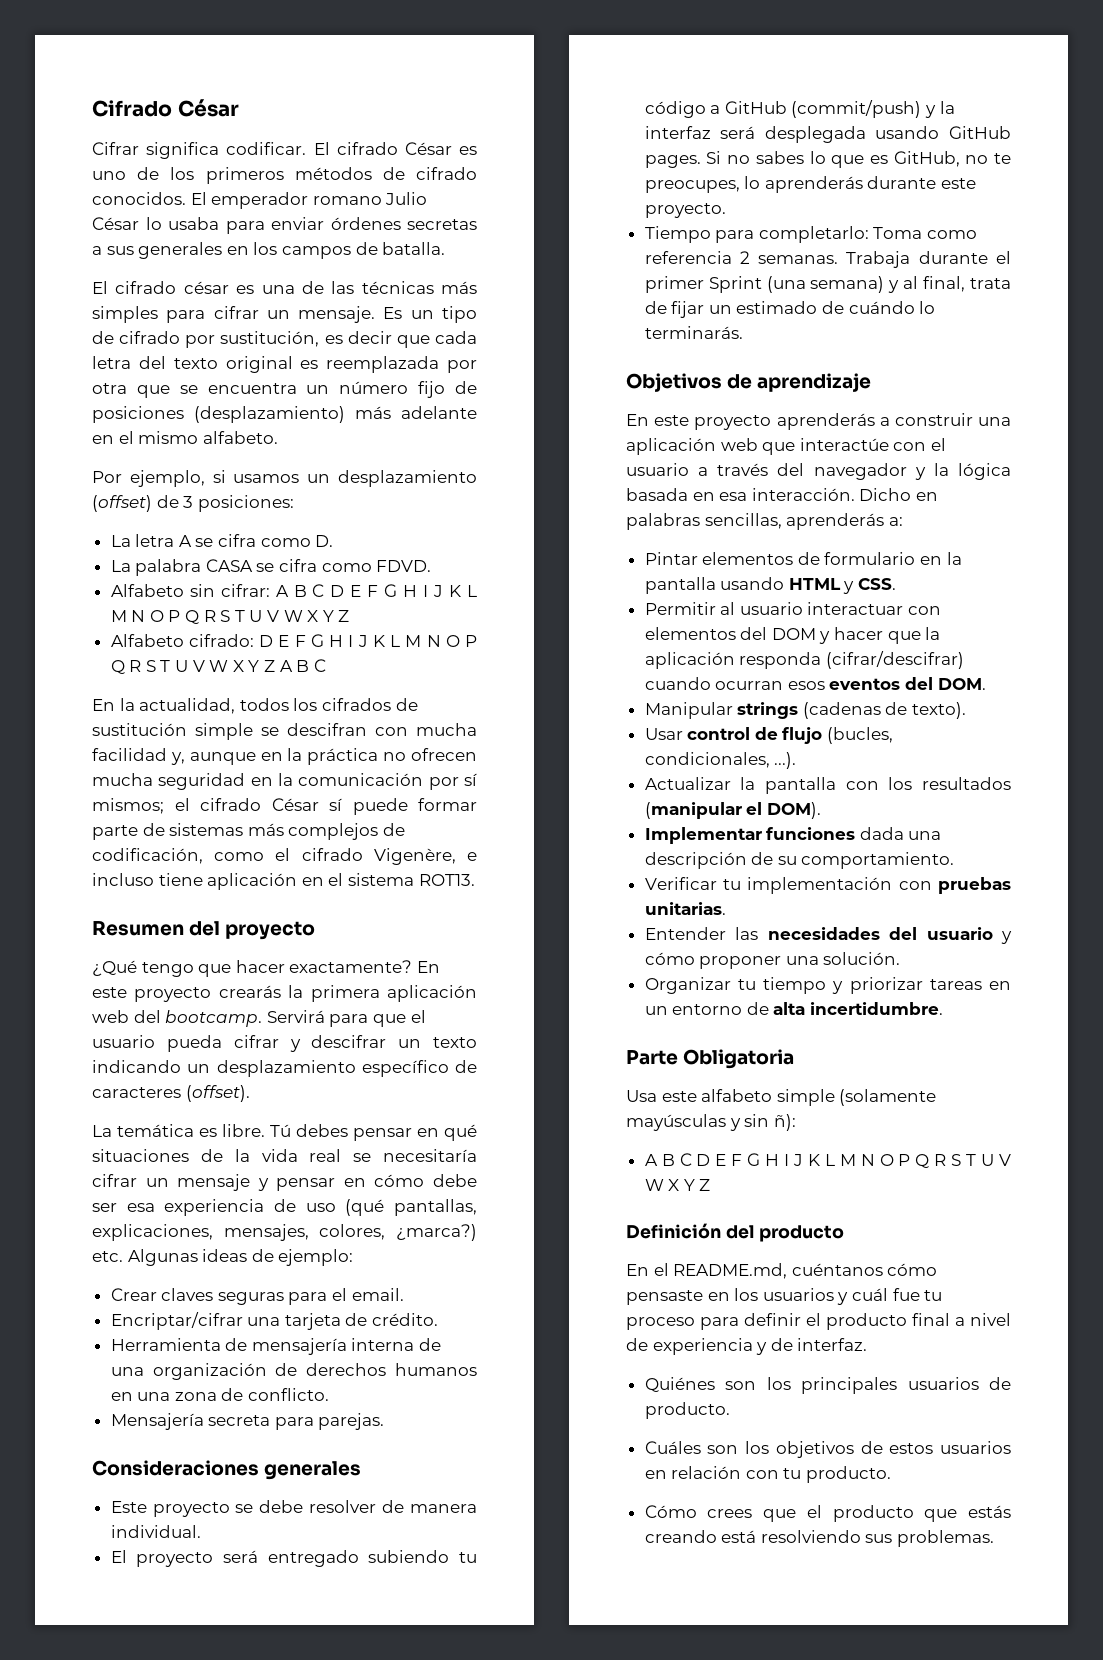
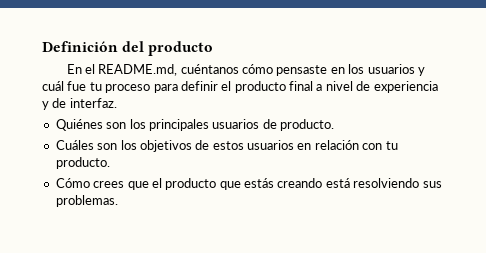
[92,99,239,117] [92,142,477,159] [92,167,477,184] [92,192,428,209] [92,217,477,234] [92,242,446,259] [92,281,477,294] [92,306,477,323] [92,331,477,348] [92,356,477,373] [92,381,477,398] [92,406,477,423] [92,431,278,444] [92,470,478,487] [92,495,294,512] [110,534,334,547] [110,559,432,576] [110,584,477,597] [110,610,350,625] [110,634,477,647] [110,659,326,675] [92,698,418,714] [92,723,477,740] [92,748,477,765] [92,773,478,790] [92,798,477,815] [92,823,405,840] [92,848,477,865] [92,873,475,890] [92,921,316,940] [92,960,440,977] [92,985,477,1002] [92,1010,426,1027] [92,1035,477,1052] [92,1060,477,1077] [92,1085,250,1102] [92,1124,477,1141] [92,1149,477,1162] [92,1174,477,1191] [92,1199,477,1216] [92,1224,478,1241] [92,1249,354,1266] [110,1288,404,1305] [110,1312,439,1330] [110,1338,442,1355] [110,1363,477,1380] [110,1388,330,1401] [110,1413,385,1430] [92,1460,362,1480] [110,1500,477,1517] [110,1525,201,1538] [110,1550,478,1567] [644,100,955,118] [644,126,1011,143] [644,151,1011,168] [644,176,977,193] [644,203,726,218] [644,226,978,243] [644,251,1011,268] [644,276,1011,293] [644,301,936,318] [644,326,743,339] [626,373,872,392] [626,413,1011,430] [626,438,946,455] [626,463,1011,480] [626,488,938,501] [626,513,903,530] [644,552,962,565] [644,577,897,594] [644,602,942,615] [644,627,941,644] [644,651,964,669] [644,677,986,690] [644,702,967,719] [644,727,894,744] [644,752,797,769] [644,777,1011,794] [644,802,821,819] [644,827,942,844] [644,852,955,869] [644,877,1011,894] [644,902,726,915] [644,927,1012,944] [644,952,901,969] [644,977,1011,994] [644,1002,944,1015] [626,1049,795,1069] [626,1089,937,1106] [626,1114,796,1131] [644,1153,1011,1169] [644,1179,711,1191] Cifrado César // Cifrar significa codificar. El cifrado César es uno de los primeros métodos de cifrado conocidos. El emperador romano Julio César lo usaba para enviar órdenes secretas a sus generales en los campos de batalla. // El cifrado césar es una de las técnicas más simples para cifrar un mensaje. Es un tipo de cifrado por sustitución, es decir que cada letra del texto original es reemplazada por otra que se encuentra un número fijo de posiciones (desplazamiento) más adelante en el mismo alfabeto. // Por ejemplo, si usamos un desplazamiento (offset) de 3 posiciones: // La letra A se cifra como D. // La palabra CASA se cifra como FDVD. // Alfabeto sin cifrar: A B C D E F G H I J K L M N O P Q R S T U V W X Y Z // Alfabeto cifrado: D E F G H I J K L M N O P Q R S T U V W X Y Z A B C // En la actualidad, todos los cifrados de sustitución simple se descifran con mucha facilidad y, aunque en la práctica no ofrecen mucha seguridad en la comunicación por sí mismos; el cifrado César sí puede formar parte de sistemas más complejos de codificación, como el cifrado Vigenère, e incluso tiene aplicación en el sistema ROT13. // Resumen del proyecto // ¿Qué tengo que hacer exactamente? En este proyecto crearás la primera aplicación web del bootcamp. Servirá para que el usuario pueda cifrar y descifrar un texto indicando un desplazamiento específico de caracteres (offset). // La temática es libre. Tú debes pensar en qué situaciones de la vida real se necesitaría cifrar un mensaje y pensar en cómo debe ser esa experiencia de uso (qué pantallas, explicaciones, mensajes, colores, ¿marca?) etc. Algunas ideas de ejemplo: // Crear claves seguras para el email. // Encriptar/cifrar una tarjeta de crédito. // Herramienta de mensajería interna de una organización de derechos humanos en una zona de conflicto. // Mensajería secreta para parejas. // Consideraciones generales // Este proyecto se debe resolver de manera individual. // El proyecto será entregado subiendo tu código a GitHub (commit/push) y la interfaz será desplegada usando GitHub pages. Si no sabes lo que es GitHub, no te preocupes, lo aprenderás durante este proyecto. // Tiempo para completarlo: Toma como referencia 2 semanas. Trabaja durante el primer Sprint (una semana) y al final, trata de fijar un estimado de cuándo lo terminarás. // Objetivos de aprendizaje // En este proyecto aprenderás a construir una aplicación web que interactúe con el usuario a través del navegador y la lógica basada en esa interacción. Dicho en palabras sencillas, aprenderás a: // Pintar elementos de formulario en la pantalla usando HTML y CSS. // Permitir al usuario interactuar con elementos del DOM y hacer que la aplicación responda (cifrar/descifrar) cuando ocurran esos eventos del DOM. // Manipular strings (cadenas de texto). // Usar control de flujo (bucles, condicionales, ...). // Actualizar la pantalla con los resultados (manipular el DOM). // Implementar funciones dada una descripción de su comportamiento. // Verificar tu implementación con pruebas unitarias. // Entender las necesidades del usuario y cómo proponer una solución. // Organizar tu tiempo y priorizar tareas en un entorno de alta incertidumbre. // Parte Obligatoria // Usa este alfabeto simple (solamente mayúsculas y sin ñ): // A B C D E F G H I J K L M N O P Q R S T U V W X Y Z // -> (42, 46) none

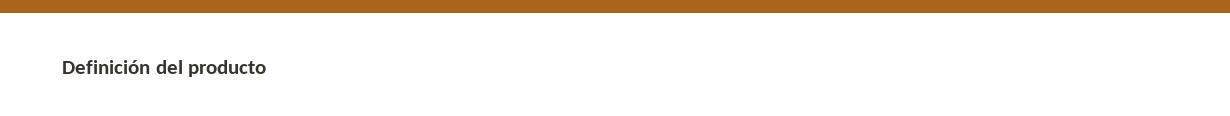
[66,64,425,76] [42,81,438,93] [42,98,117,110] [55,119,334,131] [55,140,398,152] [55,157,110,169] [55,178,442,190] [55,195,118,207] // En el README.md, cuéntanos cómo pensaste en los usuarios y cuál fue tu proceso para definir el producto final a nivel de experiencia y de interfaz. // Quiénes son los principales usuarios de producto. // Cuáles son los objetivos de estos usuarios en relación con tu producto. // Cómo crees que el producto que estás creando está resolviendo sus problemas. -> (267, 68) none

